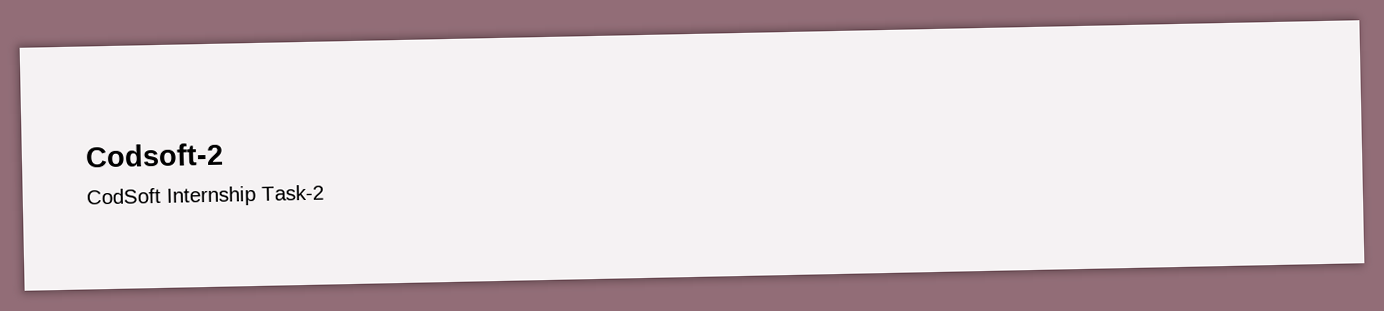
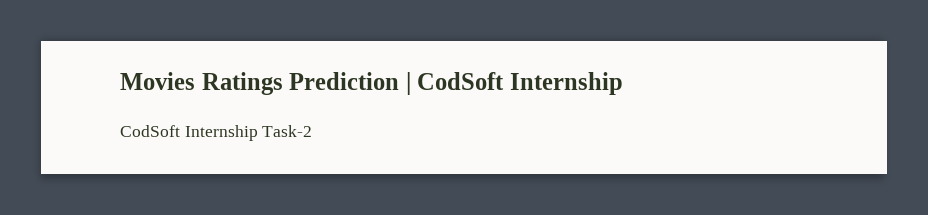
[85,142,224,168] Codsoft-2 -> [120,72,624,95] Movies Ratings Prediction | CodSoft Internship

